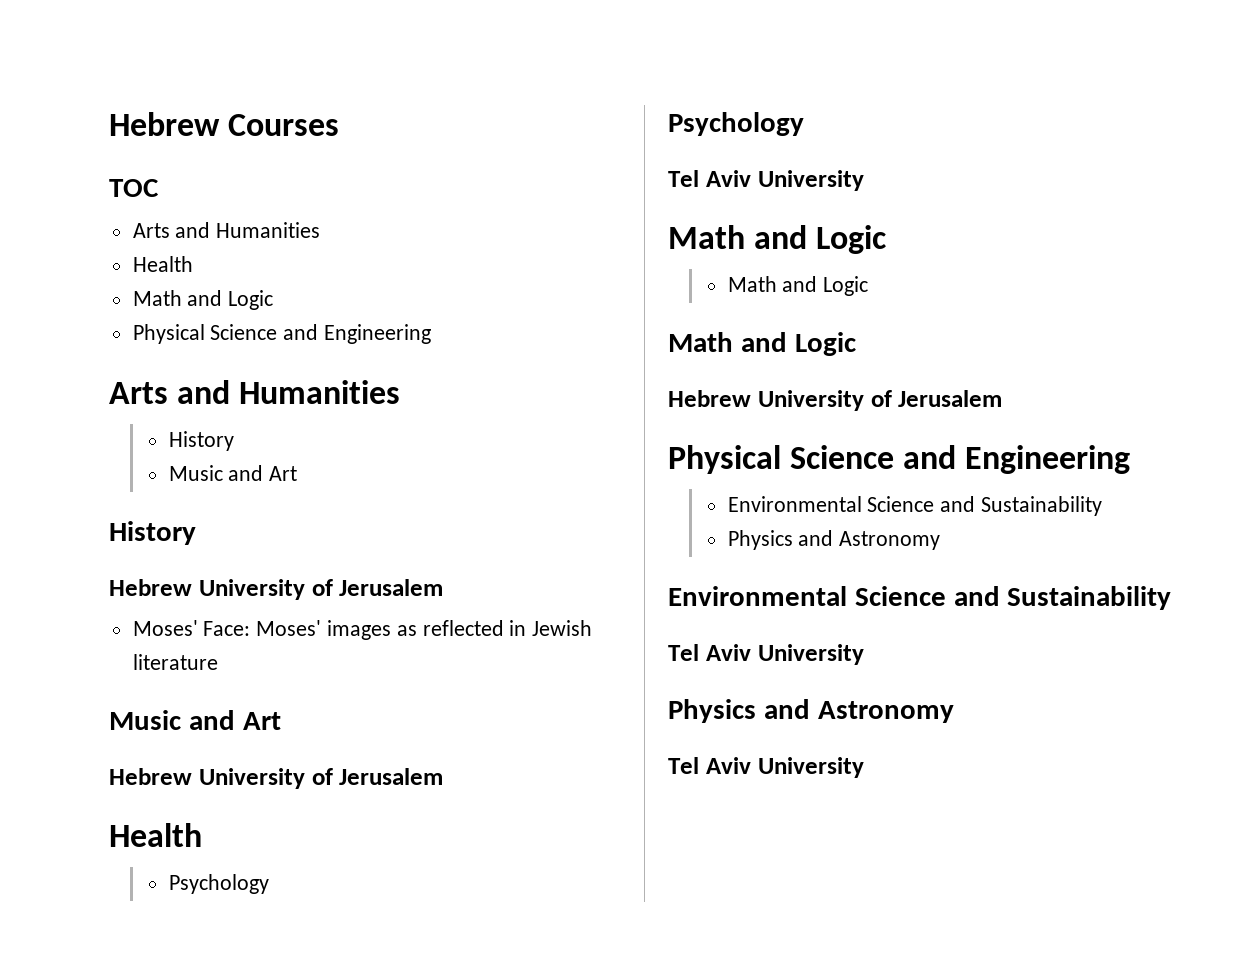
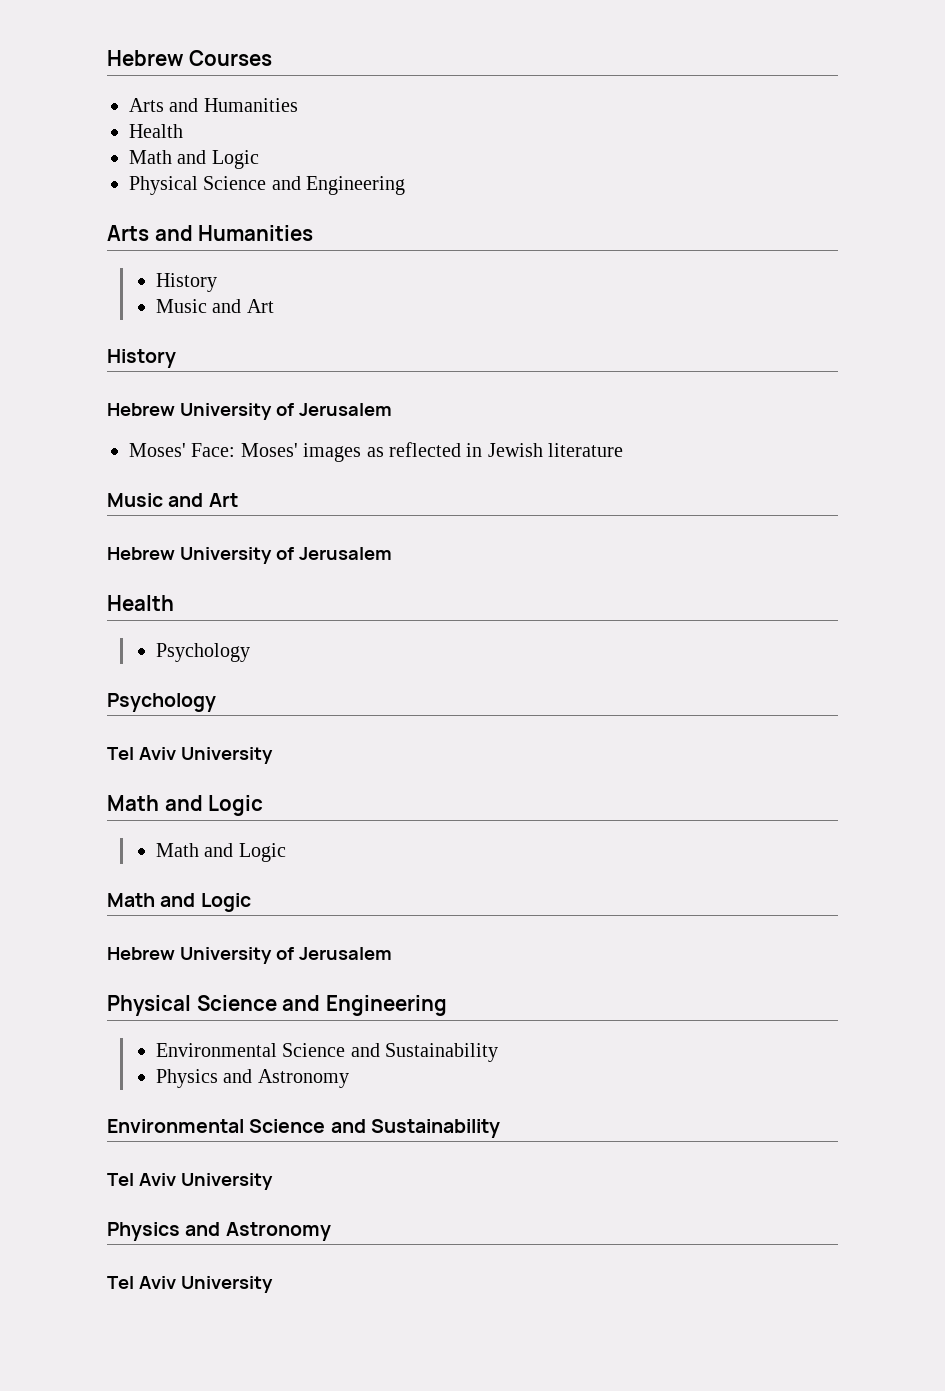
[109,179,159,197] // TOC -> (272, 58) none

